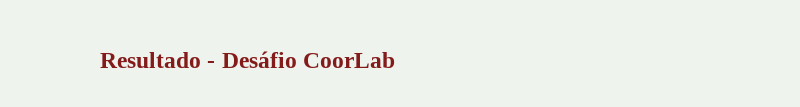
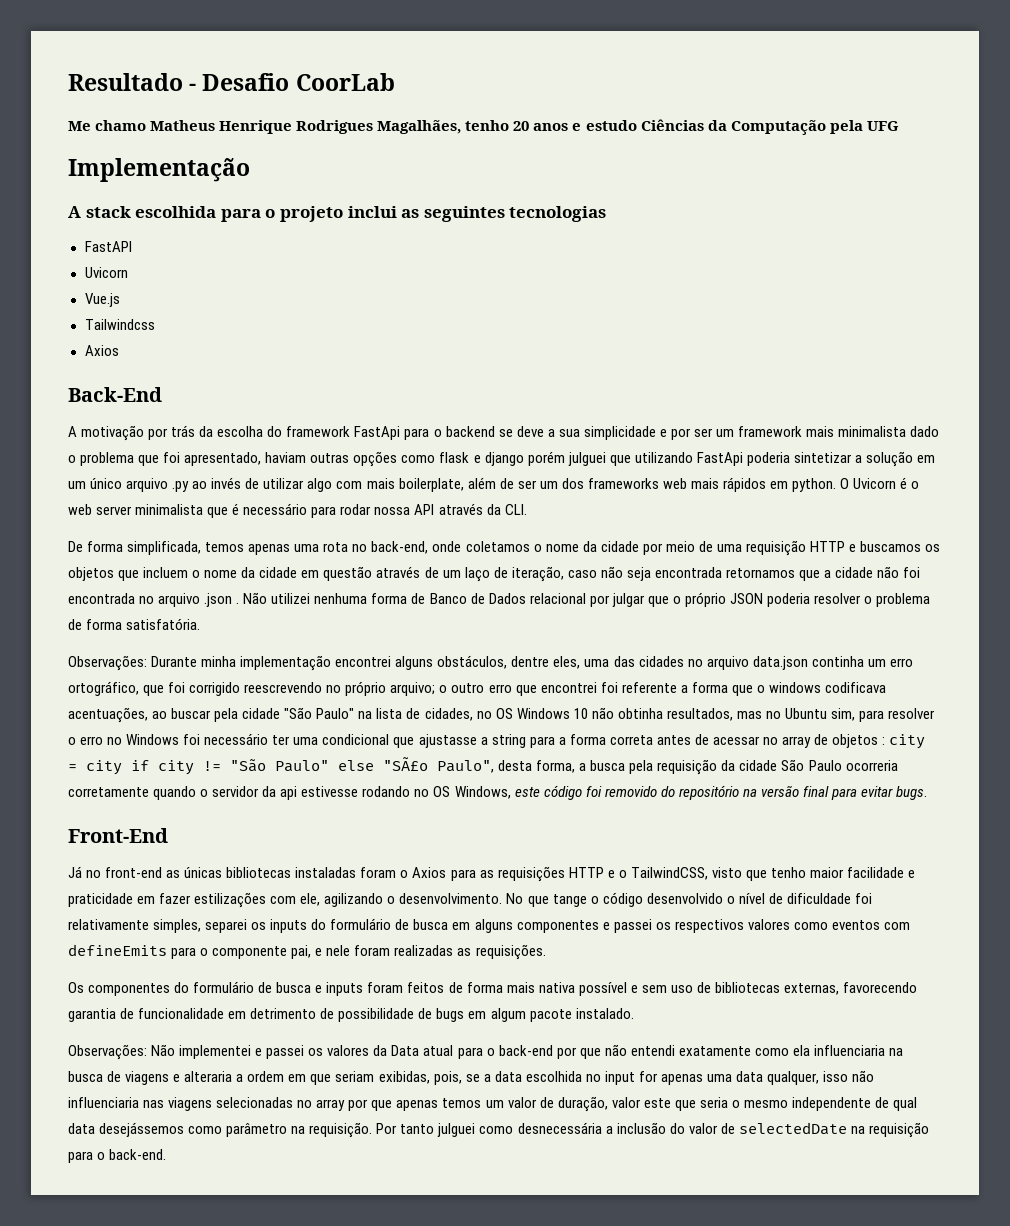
[221,51,297,68] Desáfio -> [202,73,290,91] Desafio
(396, 60) none -> [68,119,899,135] [68,158,250,182] [68,206,607,222] [84,241,132,252] [84,267,128,278] [84,293,120,307] [84,319,155,330] [84,345,119,356] [68,387,162,402] [68,425,940,441] [68,451,936,467] [68,477,920,492] [68,503,527,518] [68,540,941,556] [68,566,921,582] [68,592,931,607] [68,618,201,630] [68,655,913,671] [68,681,886,696] [68,707,936,723] [68,733,926,749] [68,757,898,775] [68,785,928,800] [68,828,168,843] [68,866,916,882] [68,892,872,908] [68,918,910,933] [68,944,546,960] [68,981,918,996] [68,1008,634,1022] [68,1044,904,1060] [68,1070,875,1085] [68,1096,918,1112] [68,1122,929,1138] [68,1149,167,1163] // Me chamo Matheus Henrique Rodrigues Magalhães, tenho 20 anos e estudo Ciências da Computação pela UFG // Implementação // A stack escolhida para o projeto inclui as seguintes tecnologias // FastAPI // Uvicorn // Vue.js // Tailwindcss // Axios // Back-End // A motivação por trás da escolha do framework FastApi para o backend se deve a sua simplicidade e por ser um framework mais minimalista dado o problema que foi apresentado, haviam outras opções como flask e django porém julguei que utilizando FastApi poderia sintetizar a solução em um único arquivo .py ao invés de utilizar algo com mais boilerplate, além de ser um dos frameworks web mais rápidos em python. O Uvicorn é o web server minimalista que é necessário para rodar nossa API através da CLI. // De forma simplificada, temos apenas uma rota no back-end, onde coletamos o nome da cidade por meio de uma requisição HTTP e buscamos os objetos que incluem o nome da cidade em questão através de um laço de iteração, caso não seja encontrada retornamos que a cidade não foi encontrada no arquivo .json . Não utilizei nenhuma forma de Banco de Dados relacional por julgar que o próprio JSON poderia resolver o problema de forma satisfatória. // Observações: Durante minha implementação encontrei alguns obstáculos, dentre eles, uma das cidades no arquivo data.json continha um erro ortográfico, que foi corrigido reescrevendo no próprio arquivo; o outro erro que encontrei foi referente a forma que o windows codificava acentuações, ao buscar pela cidade "São Paulo" na lista de cidades, no OS Windows 10 não obtinha resultados, mas no Ubuntu sim, para resolver o erro no Windows foi necessário ter uma condicional que ajustasse a string para a forma correta antes de acessar no array de objetos : city = city if city != "São Paulo" else "SÃ£o Paulo", desta forma, a busca pela requisição da cidade São Paulo ocorreria corretamente quando o servidor da api estivesse rodando no OS Windows, este código foi removido do repositório na versão final para evitar bugs. // Front-End // Já no front-end as únicas bibliotecas instaladas foram o Axios para as requisições HTTP e o TailwindCSS, visto que tenho maior facilidade e praticidade em fazer estilizações com ele, agilizando o desenvolvimento. No que tange o código desenvolvido o nível de dificuldade foi relativamente simples, separei os inputs do formulário de busca em alguns componentes e passei os respectivos valores como eventos com defineEmits para o componente pai, e nele foram realizadas as requisições. // Os componentes do formulário de busca e inputs foram feitos de forma mais nativa possível e sem uso de bibliotecas externas, favorecendo garantia de funcionalidade em detrimento de possibilidade de bugs em algum pacote instalado. // Observações: Não implementei e passei os valores da Data atual para o back-end por que não entendi exatamente como ela influenciaria na busca de viagens e alteraria a ordem em que seriam exibidas, pois, se a data escolhida no input for apenas uma data qualquer, isso não influenciaria nas viagens selecionadas no array por que apenas temos um valor de duração, valor este que seria o mesmo independente de qual data desejássemos como parâmetro na requisição. Por tanto julguei como desnecessária a inclusão do valor de selectedDate na requisição para o back-end.

